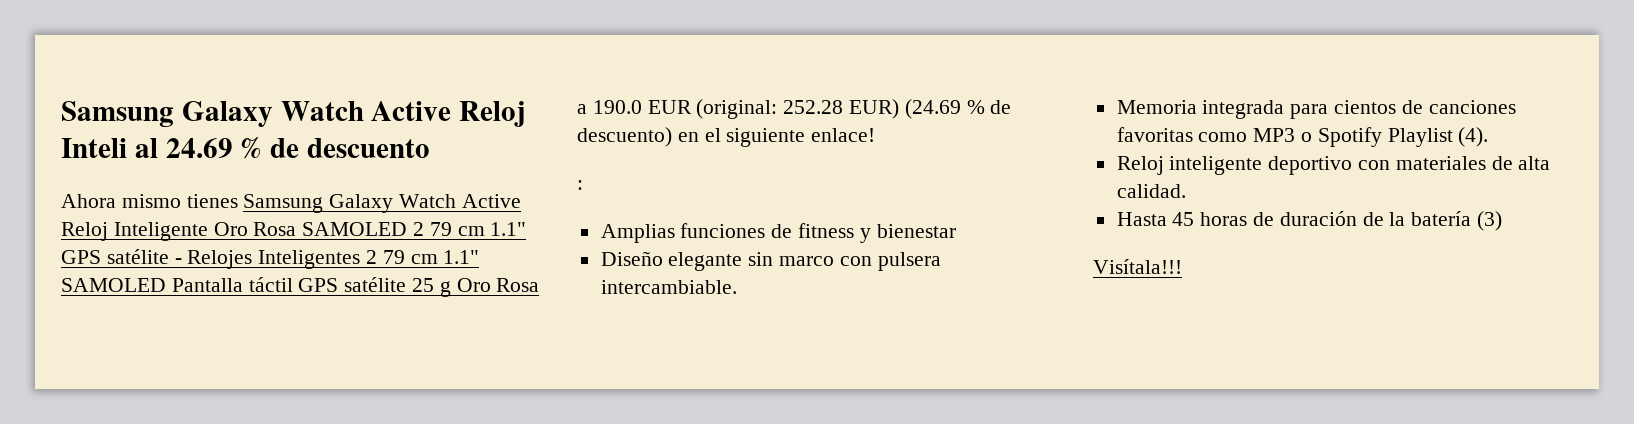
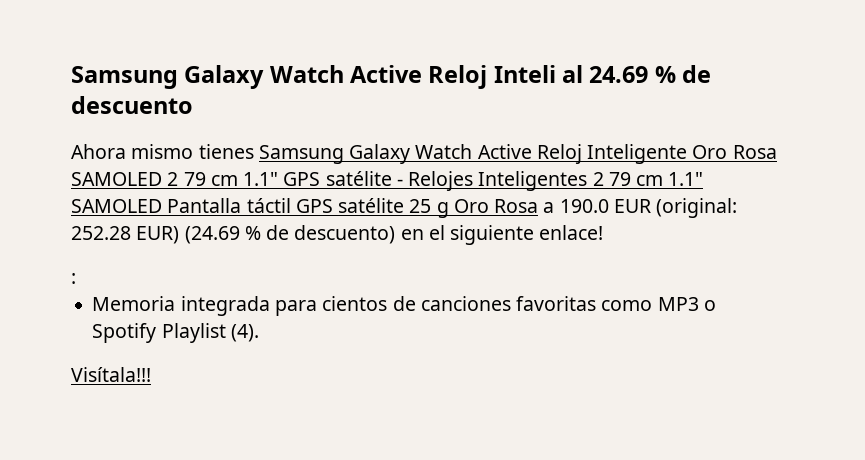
[600,223,956,243] [600,251,941,271] [600,280,737,294] // Amplias funciones de fitness y bienestar // Diseño elegante sin marco con pulsera intercambiable. -> (76, 278) none
[1116,156,1551,175] [1116,184,1186,198] [1116,211,1503,231] // Reloj inteligente deportivo con materiales de alta calidad. // Hasta 45 horas de duración de la batería (3) -> (259, 333) none

